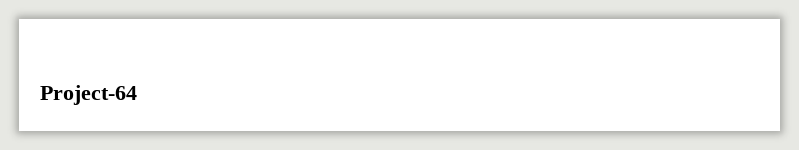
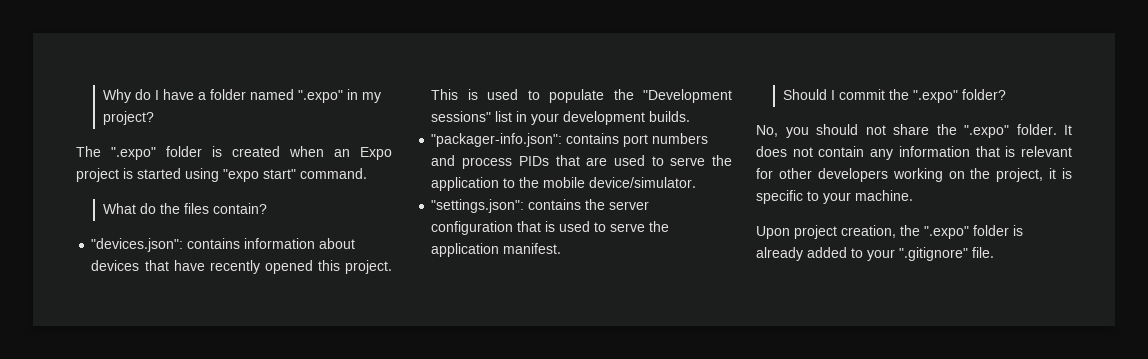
[40,85,137,105] Project-64 -> [102,89,381,103] [102,111,154,125] [76,146,392,160] [76,168,367,182] [102,203,267,214] [91,238,356,252] [91,260,392,274] [431,89,732,103] [431,111,691,125] [431,133,709,147] [431,155,732,169] [431,177,697,191] [431,199,650,213] [431,221,670,235] [431,243,562,257] [782,89,1006,103] [756,124,1072,138] [756,146,1072,160] [756,168,1072,182] [756,190,913,204] [756,225,1023,239] [756,247,994,261] Why do I have a folder named ".expo" in my project? // The ".expo" folder is created when an Expo project is started using "expo start" command. // What do the files contain? // "devices.json": contains information about devices that have recently opened this project. This is used to populate the "Development sessions" list in your development builds. // "packager-info.json": contains port numbers and process PIDs that are used to serve the application to the mobile device/simulator. // "settings.json": contains the server configuration that is used to serve the application manifest. // Should I commit the ".expo" folder? // No, you should not share the ".expo" folder. It does not contain any information that is relevant for other developers working on the project, it is specific to your machine. // Upon project creation, the ".expo" folder is already added to your ".gitignore" file.

